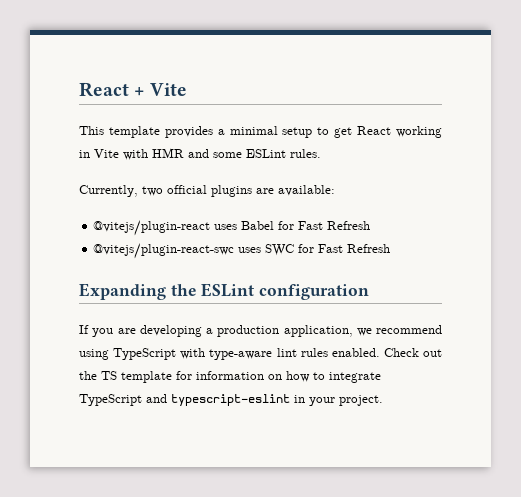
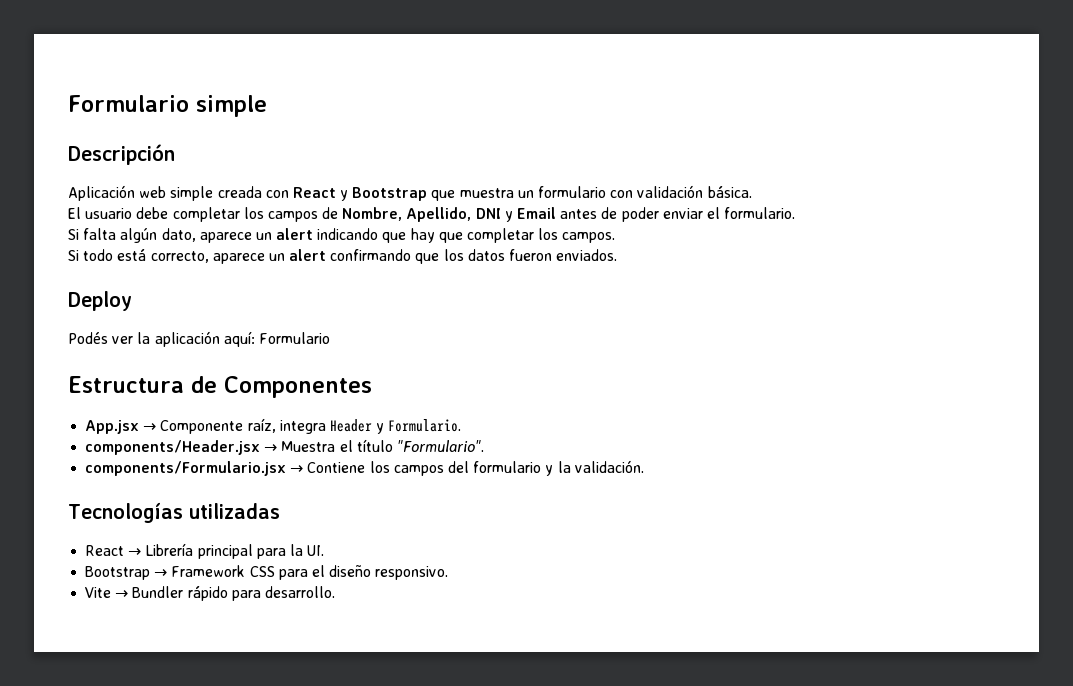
[79,82,187,97] [79,126,442,138] [79,148,321,160] [79,185,335,197] [93,220,371,236] [93,243,391,259] [79,283,370,300] [79,325,442,337] [79,348,442,360] [79,371,381,383] [79,394,383,406] React + Vite // This template provides a minimal setup to get React working in Vite with HMR and some ESLint rules. // Currently, two official plugins are available: // @vitejs/plugin-react uses Babel for Fast Refresh // @vitejs/plugin-react-swc uses SWC for Fast Refresh // Expanding the ESLint configuration // If you are developing a production application, we recommend using TypeScript with type-aware lint rules enabled. Check out the TS template for information on how to integrate TypeScript and typescript-eslint in your project. -> [68,95,267,117] [68,144,175,165] [68,185,752,201] [68,207,796,222] [68,228,616,243] [68,249,618,264] [68,291,132,311] [68,331,330,347] [68,376,372,398] [85,418,462,434] [85,439,484,455] [85,460,644,476] [68,502,280,523] [85,543,325,559] [85,565,449,580] [85,586,335,601] Formulario simple // Descripción // Aplicación web simple creada con React y Bootstrap que muestra un formulario con validación básica. // El usuario debe completar los campos de Nombre, Apellido, DNI y Email antes de poder enviar el formulario. // Si falta algún dato, aparece un alert indicando que hay que completar los campos. // Si todo está correcto, aparece un alert confirmando que los datos fueron enviados. // Deploy // Podés ver la aplicación aquí: Formulario // Estructura de Componentes // App.jsx → Componente raíz, integra Header y Formulario. // components/Header.jsx → Muestra el título "Formulario". // components/Formulario.jsx → Contiene los campos del formulario y la validación. // Tecnologías utilizadas // React → Librería principal para la UI. // Bootstrap → Framework CSS para el diseño responsivo. // Vite → Bundler rápido para desarrollo.

